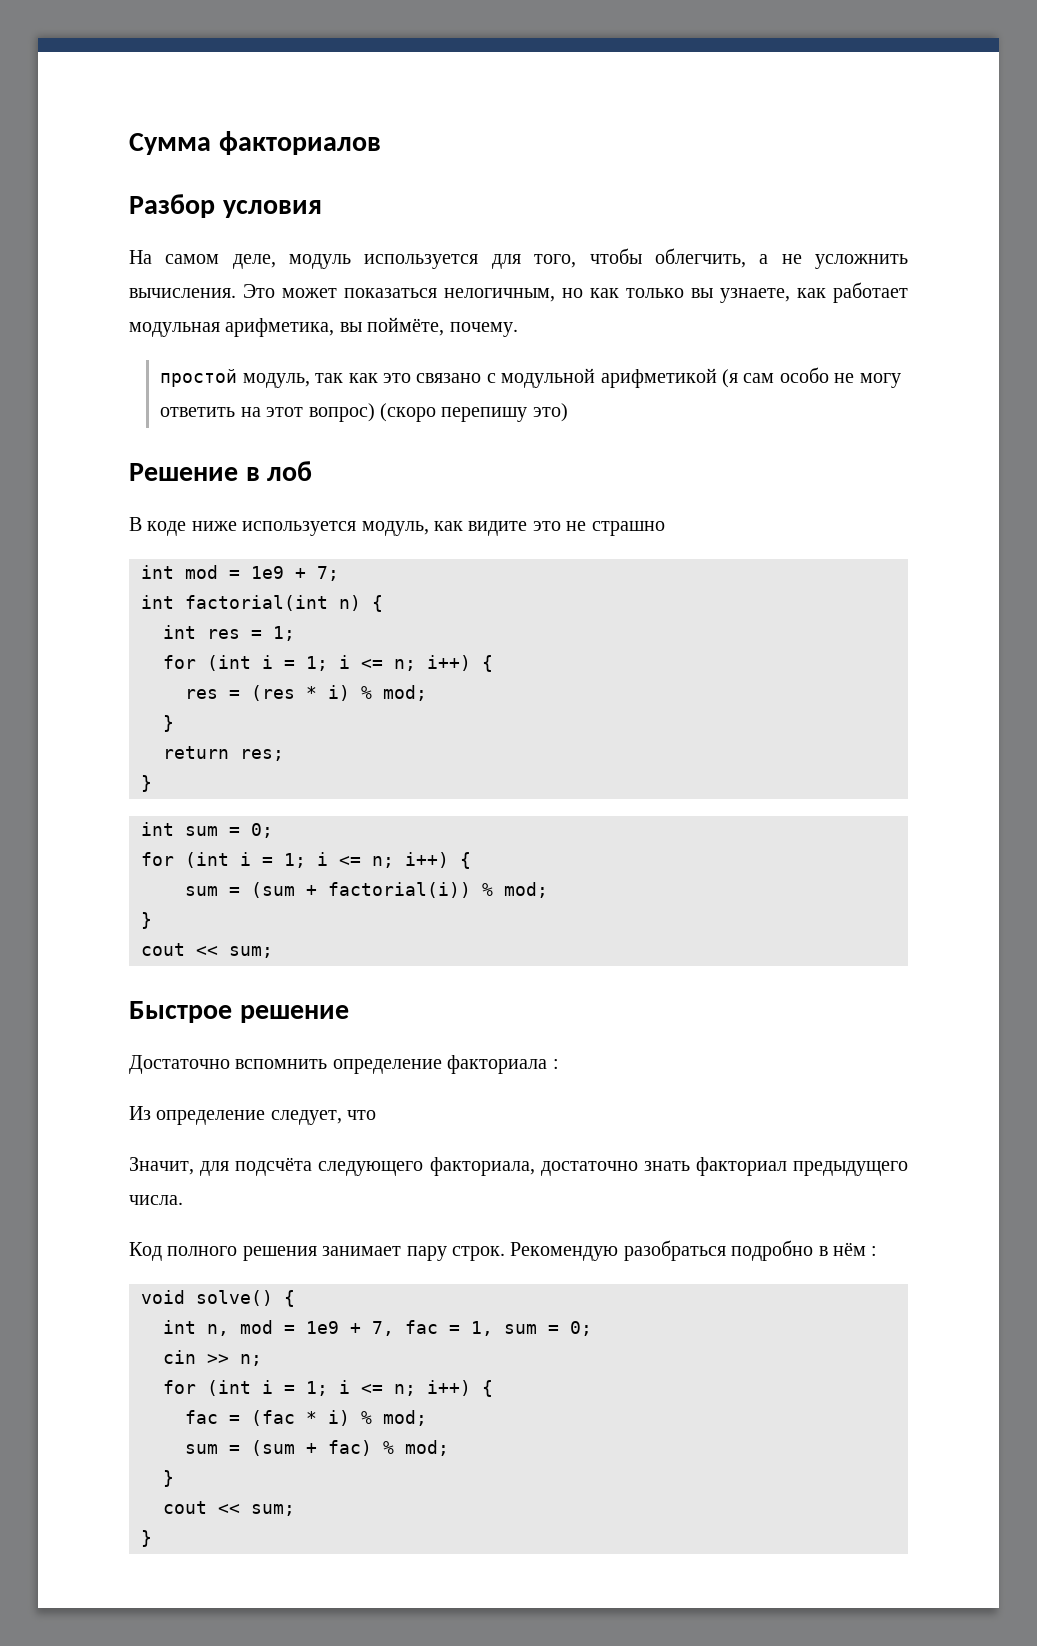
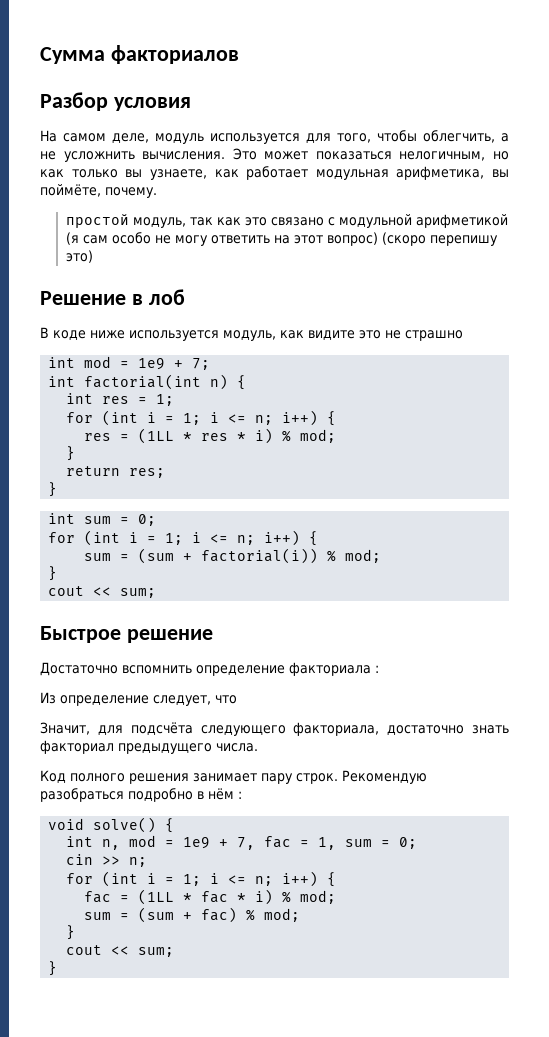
[251,685,295,701] (res -> [138,428,229,444] (1LL * res
[251,1410,295,1426] (fac -> [138,889,229,905] (1LL * fac

